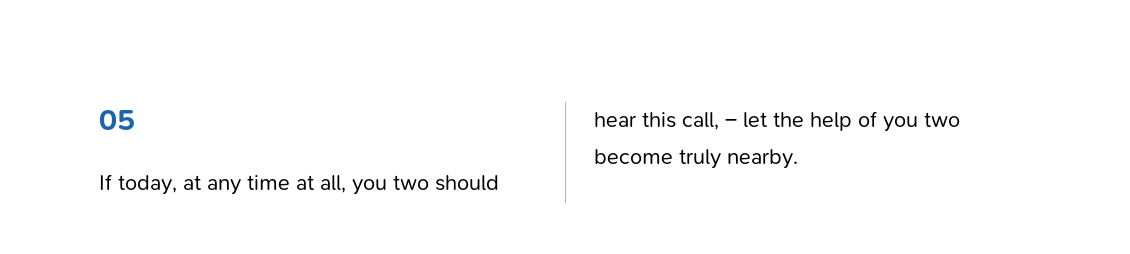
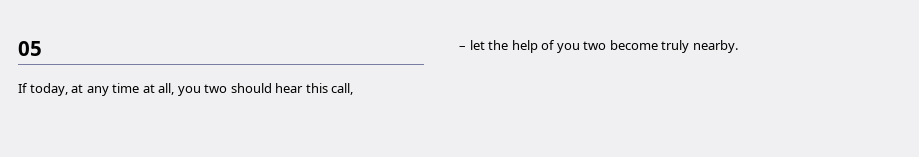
(719, 121) none -> (354, 89) //

